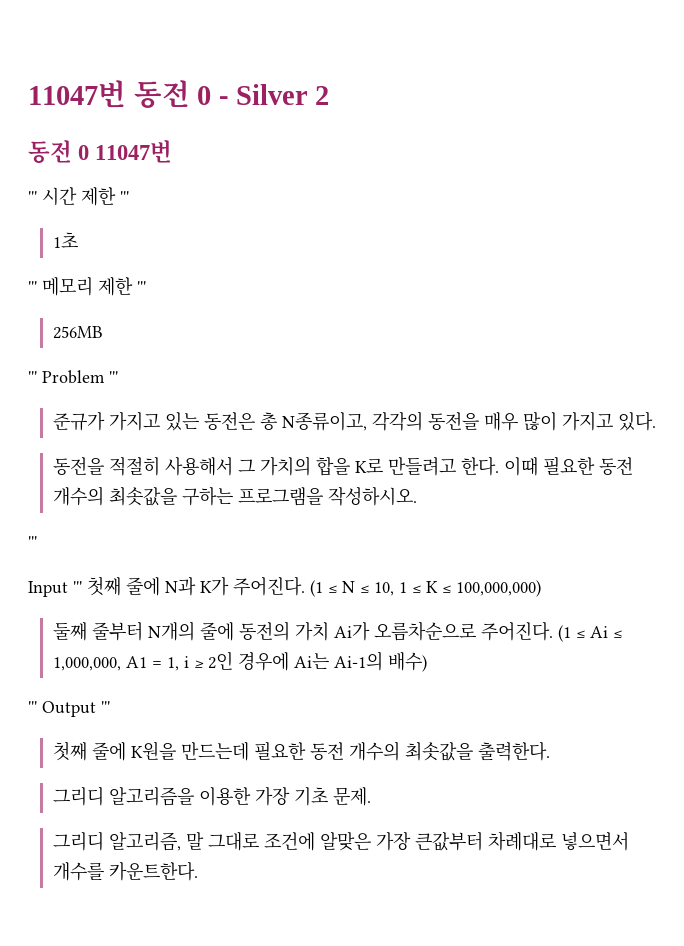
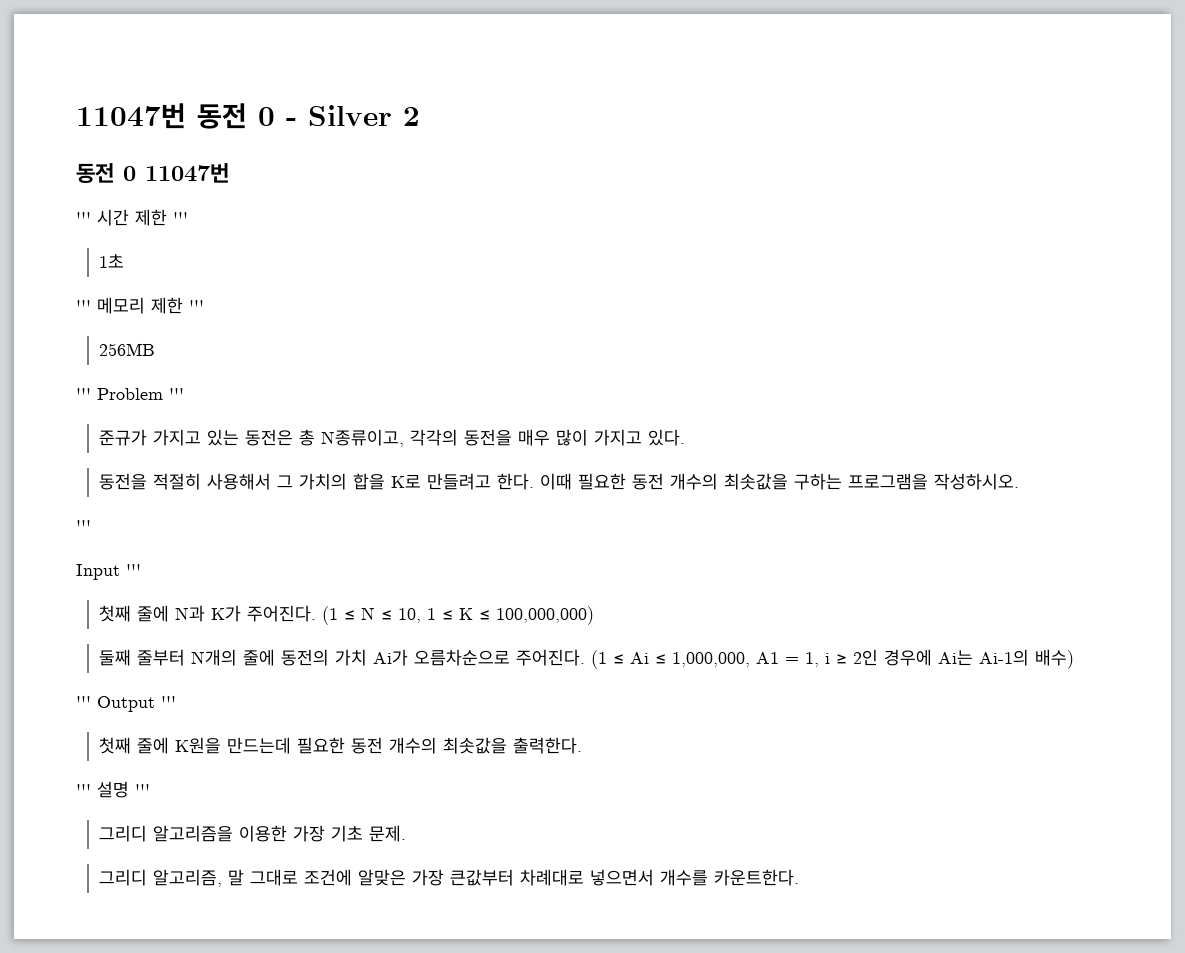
(82, 587) none -> (141, 570) //
(550, 751) none -> [76,781,150,798] // ''' 설명 '''

